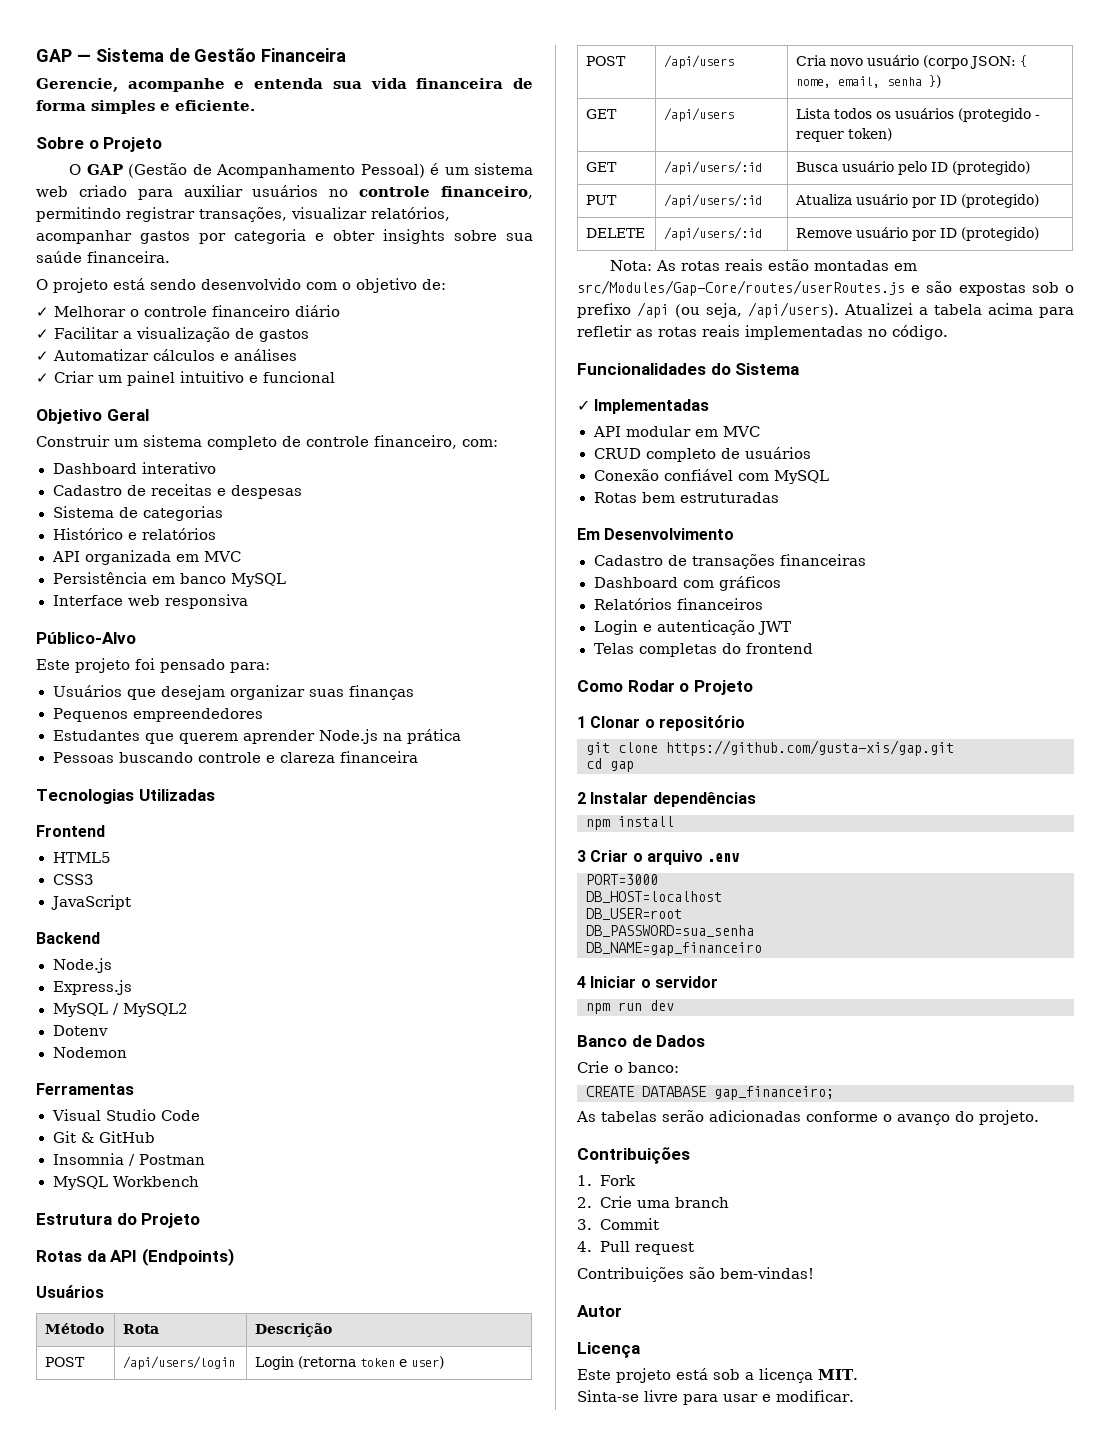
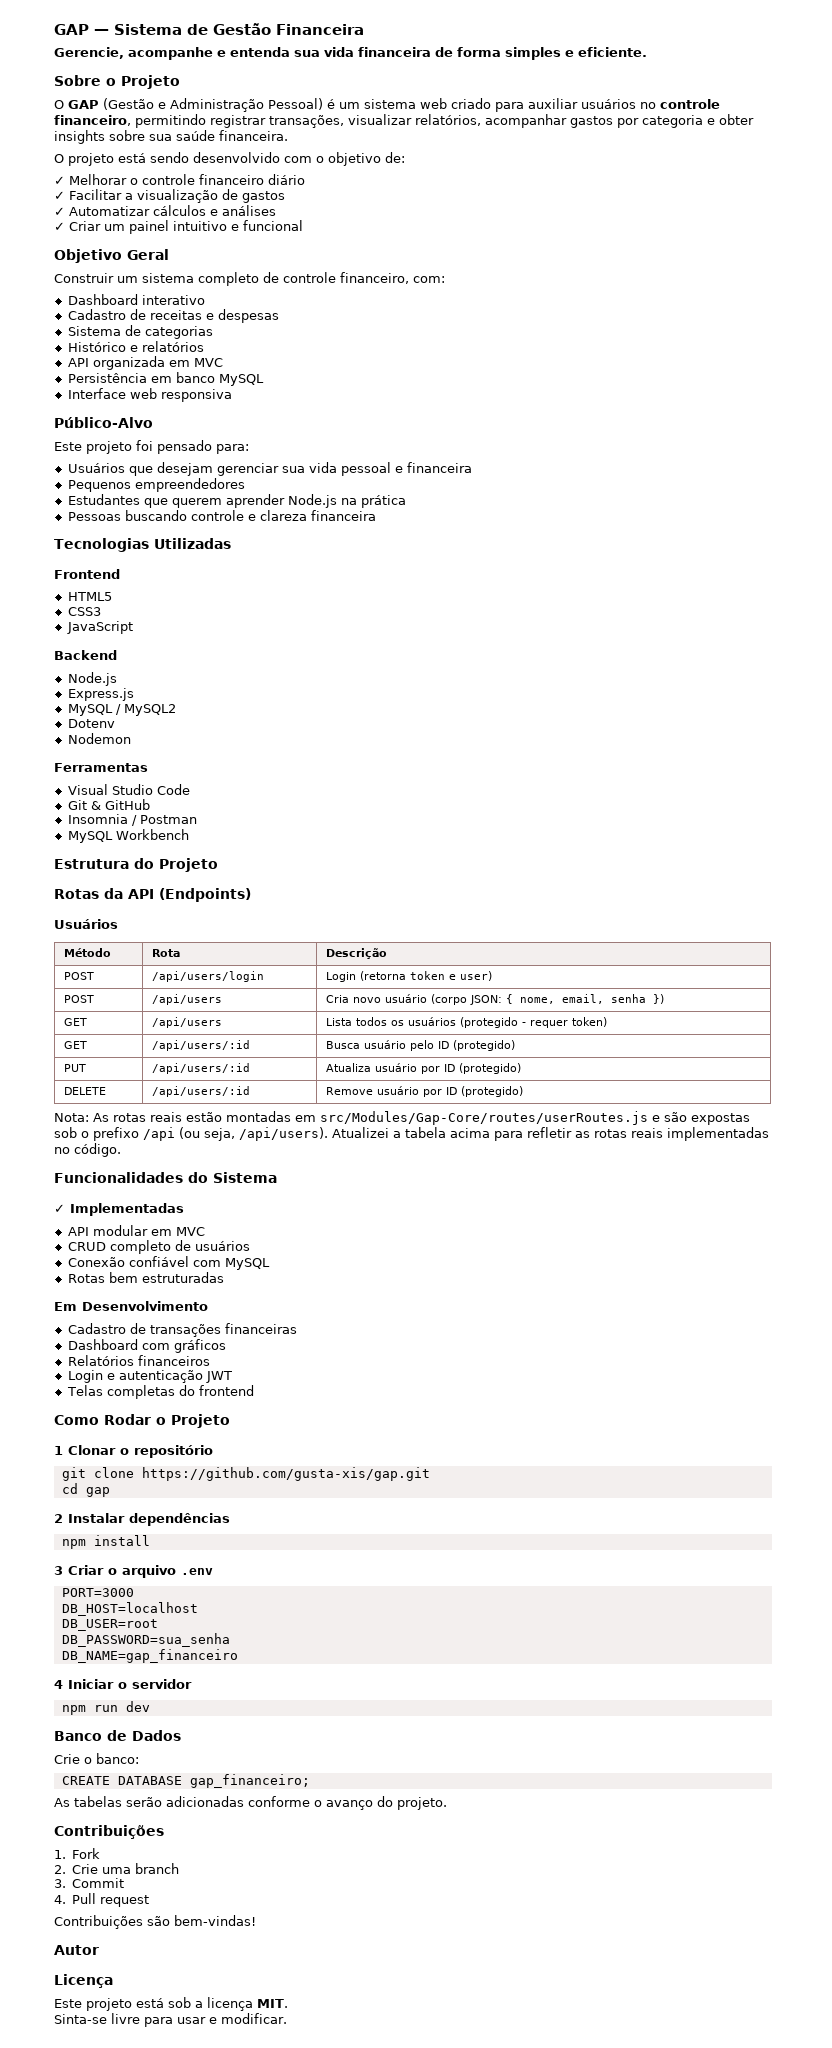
[192,164,355,178] de Acompanhamento -> [158,98,264,112] e Administração
[229,685,414,700] organizar suas finanças -> [216,462,472,476] gerenciar sua vida pessoal e financeira

